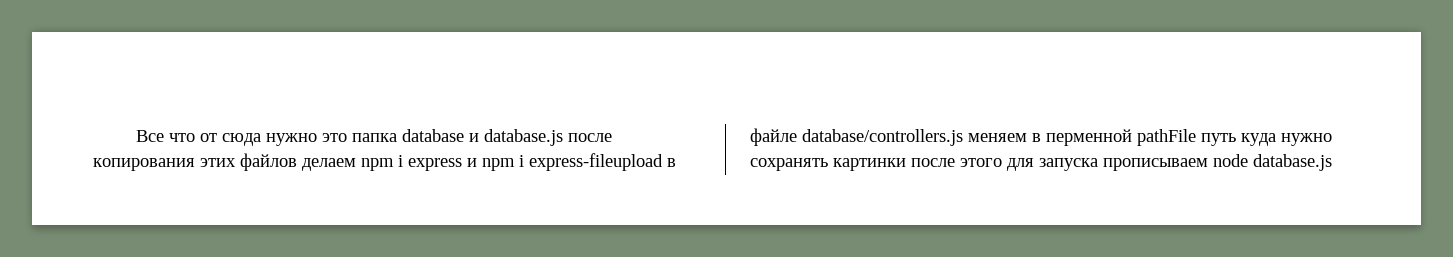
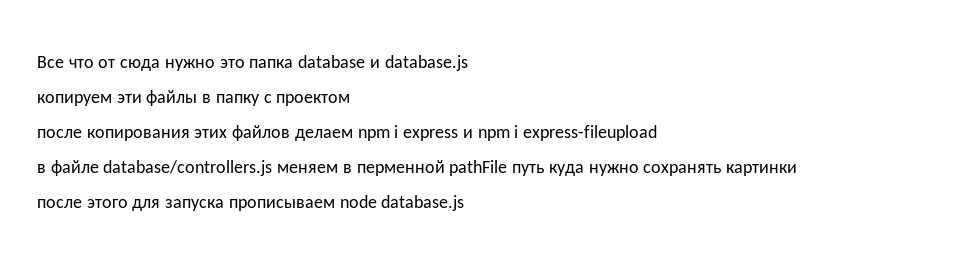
(564, 137) none -> [37,90,351,106] // копируем эти файлы в папку с проектом //
(663, 162) none -> (657, 133) //
(906, 164) none -> (797, 170) //

